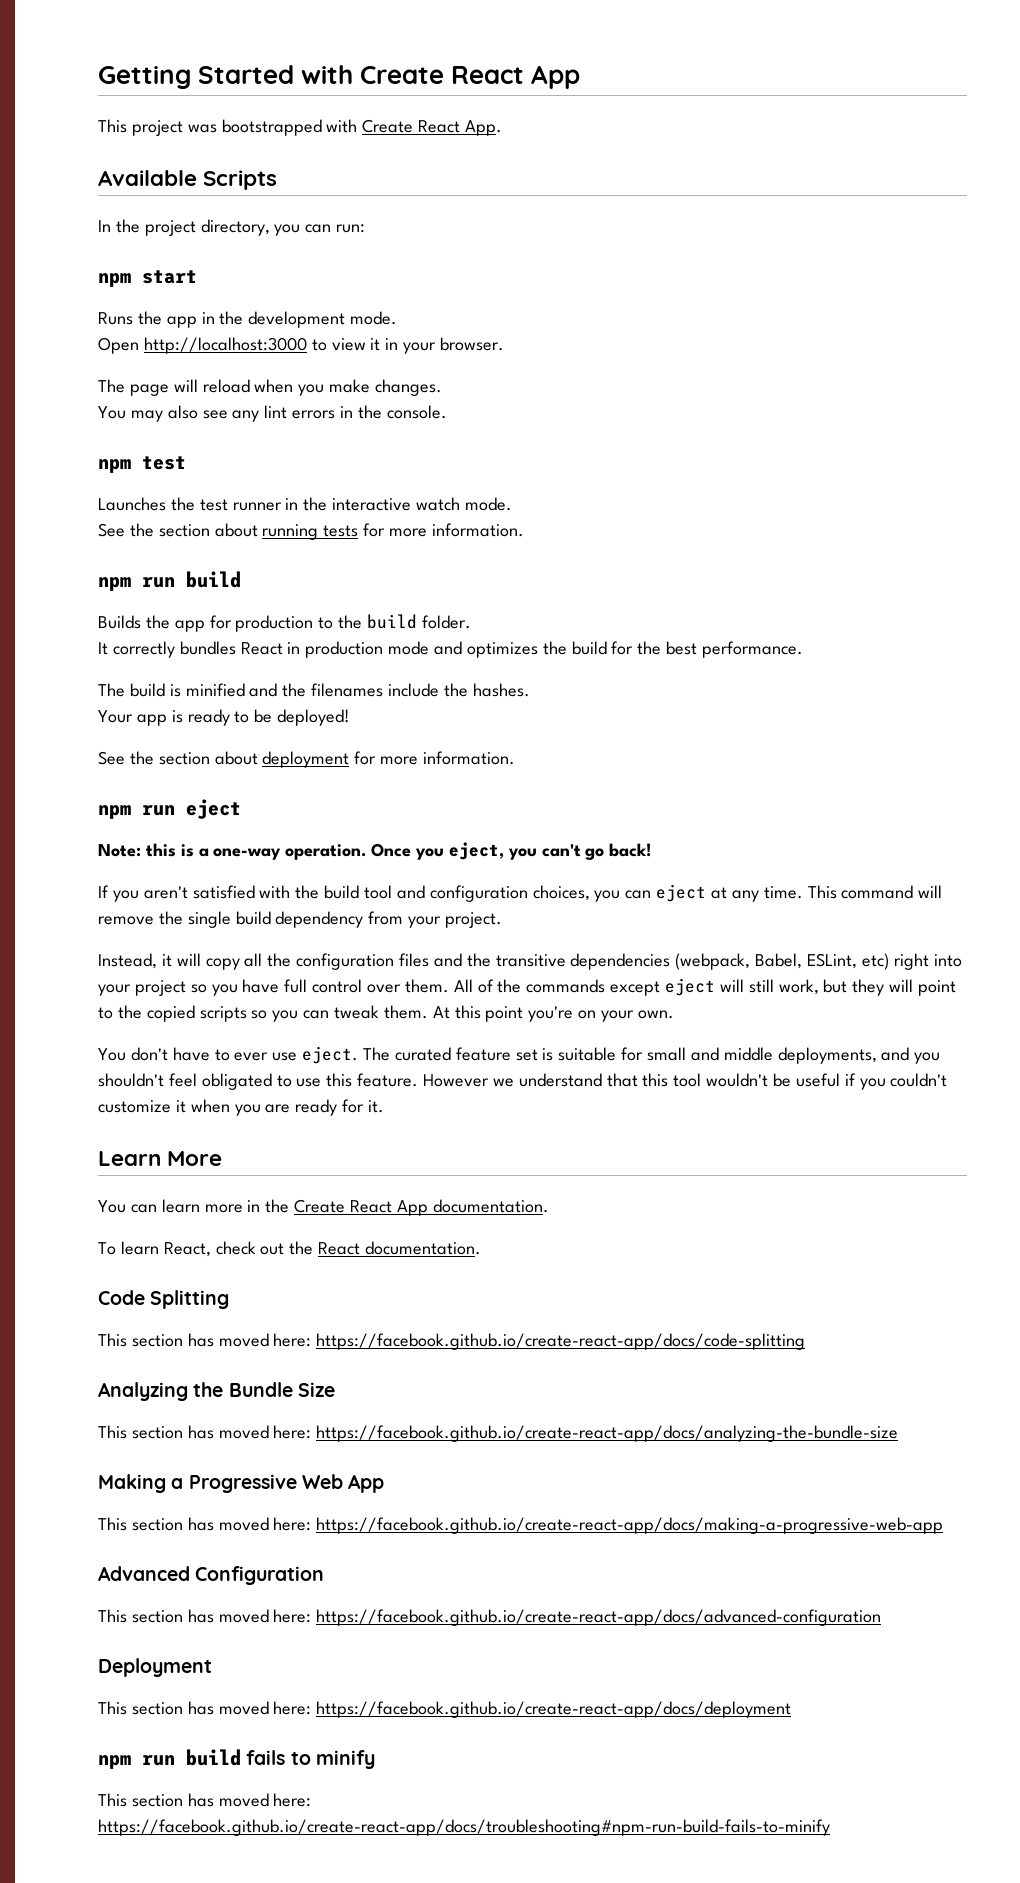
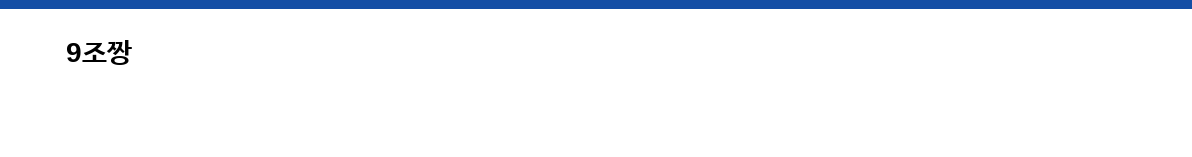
[98,65,581,89] [98,119,503,136] [98,170,278,190] [98,219,366,236] [98,270,197,287] [98,311,398,328] [98,337,505,354] [98,379,443,396] [98,405,447,422] [98,456,186,473] [98,497,512,511] [98,523,524,540] [98,571,241,591] [98,614,471,632] [98,641,804,658] [98,683,530,697] [98,709,351,726] [98,751,516,768] [98,799,241,819] [98,842,652,860] [98,884,943,902] [98,911,503,928] [98,953,962,970] [98,978,957,996] [98,1005,674,1022] [98,1046,941,1064] [98,1073,948,1090] [98,1099,385,1116] [98,1151,223,1166] [98,1199,549,1216] [98,1241,482,1257] [98,1290,230,1309] [98,1333,806,1350] [98,1382,335,1401] [98,1425,899,1442] [98,1474,385,1493] [98,1517,944,1534] [98,1566,325,1585] [98,1609,882,1626] [98,1658,212,1677] [98,1701,792,1718] [98,1749,375,1769] [98,1793,312,1807] [98,1819,830,1836] Getting Started with Create React App // This project was bootstrapped with Create React App. // Available Scripts // In the project directory, you can run: // npm start // Runs the app in the development mode. // Open http://localhost:3000 to view it in your browser. // The page will reload when you make changes. // You may also see any lint errors in the console. // npm test // Launches the test runner in the interactive watch mode. // See the section about running tests for more information. // npm run build // Builds the app for production to the build folder. // It correctly bundles React in production mode and optimizes the build for the best performance. // The build is minified and the filenames include the hashes. // Your app is ready to be deployed! // See the section about deployment for more information. // npm run eject // Note: this is a one-way operation. Once you eject, you can't go back! // If you aren't satisfied with the build tool and configuration choices, you can eject at any time. This command will remove the single build dependency from your project. // Instead, it will copy all the configuration files and the transitive dependencies (webpack, Babel, ESLint, etc) right into your project so you have full control over them. All of the commands except eject will still work, but they will point to the copied scripts so you can tweak them. At this point you're on your own. // You don't have to ever use eject. The curated feature set is suitable for small and middle deployments, and you shouldn't feel obligated to use this feature. However we understand that this tool wouldn't be useful if you couldn't customize it when you are ready for it. // Learn More // You can learn more in the Create React App documentation. // To learn React, check out the React documentation. // Code Splitting // This section has moved here: https://facebook.github.io/create-react-app/docs/code-splitting // Analyzing the Bundle Size // This section has moved here: https://facebook.github.io/create-react-app/docs/analyzing-the-bundle-size // Making a Progressive Web App // This section has moved here: https://facebook.github.io/create-react-app/docs/making-a-progressive-web-app // Advanced Configuration // This section has moved here: https://facebook.github.io/create-react-app/docs/advanced-configuration // Deployment // This section has moved here: https://facebook.github.io/create-react-app/docs/deployment // npm run build fails to minify // This section has moved here: https://facebook.github.io/create-react-app/docs/troubleshooting#npm-run-build-fails-to-minify -> [66,40,132,65] 9조짱

